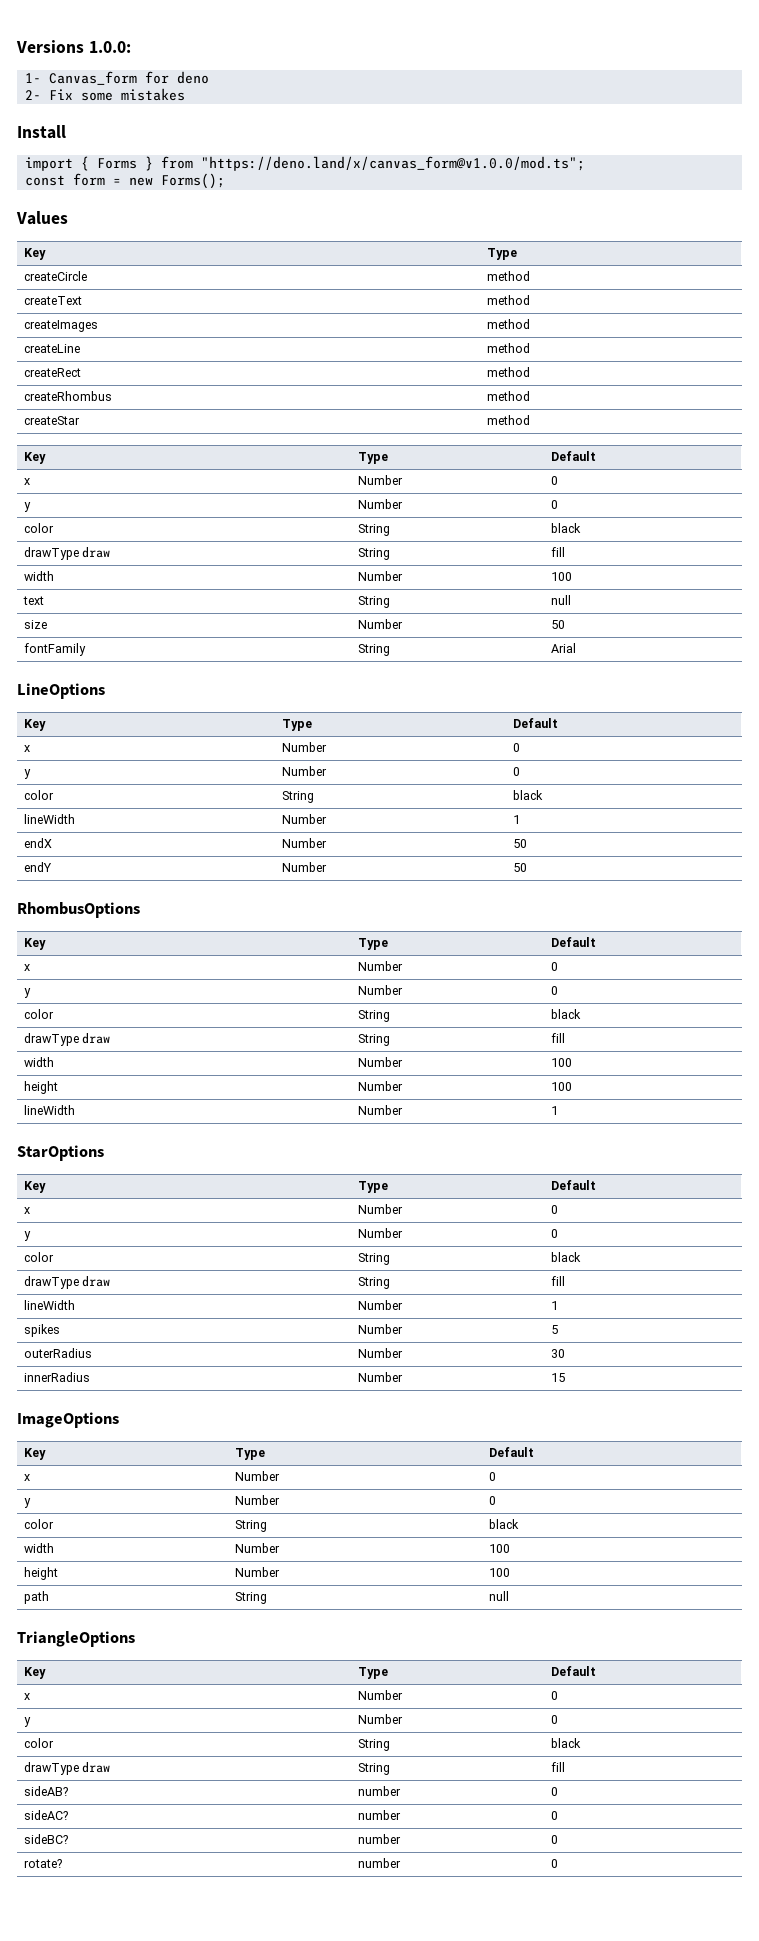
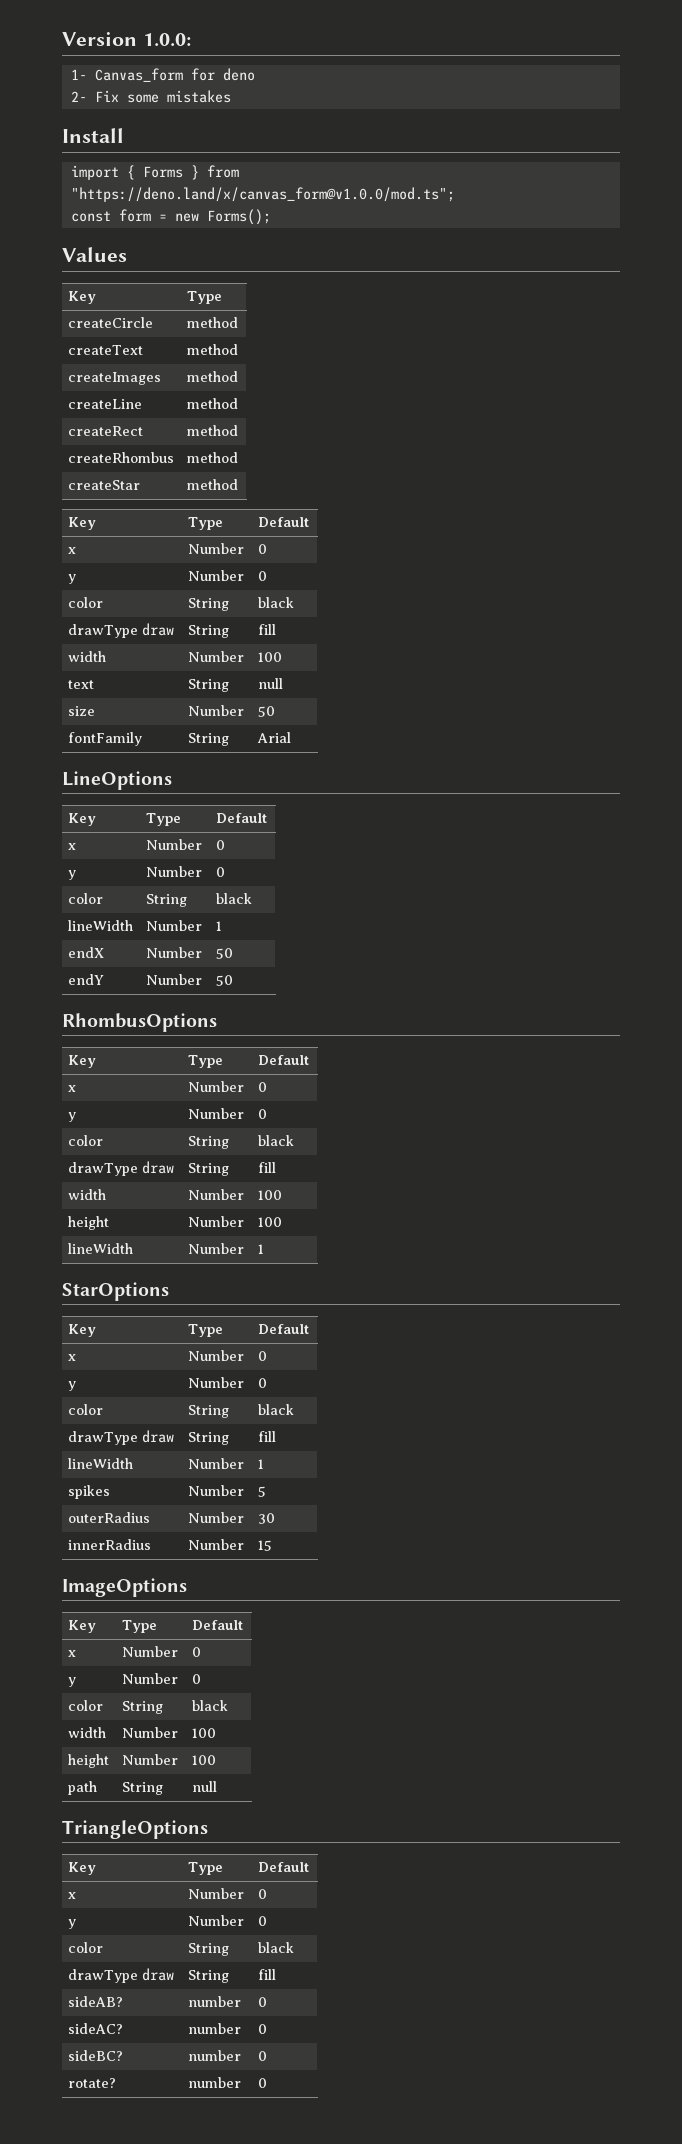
[16,40,84,53] Versions -> [62,32,137,46] Version

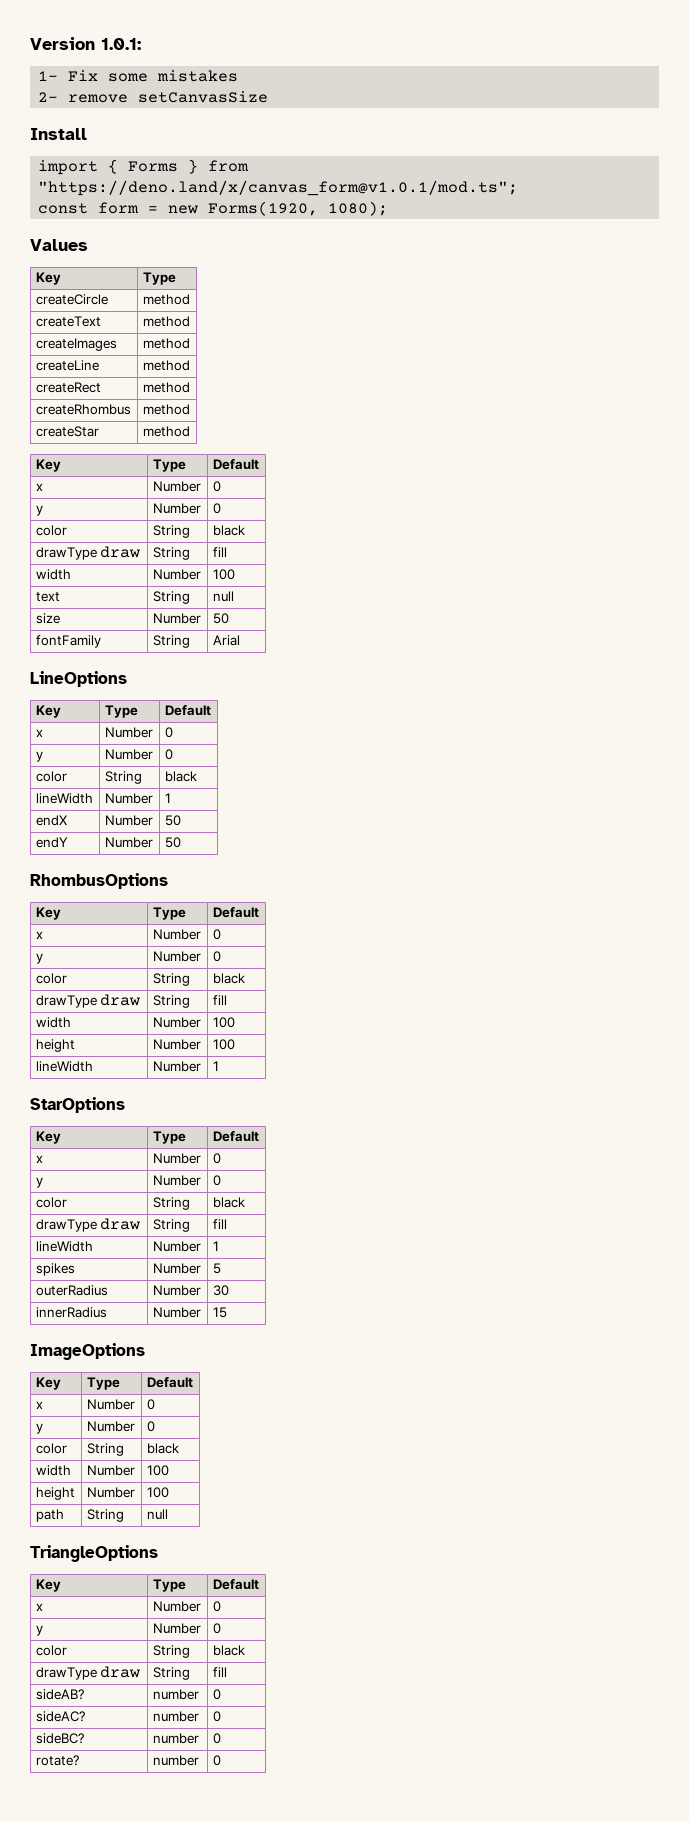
[142,33,191,47] 1.0.0: -> [101,38,141,50] 1.0.1:
[94,68,255,82] [70,91,87,102] Canvas_form for deno // 2- -> (59, 76) none
(231, 96) none -> [38,91,269,103] // 2- remove setCanvasSize
[70,187,455,202] "https://deno.land/x/canvas_form@v1.0.0/mod.ts"; -> [38,180,519,196] "https://deno.land/x/canvas_form@v1.0.1/mod.ts";
[206,209,271,225] Forms(); -> [208,201,389,216] Forms(1920, 1080);

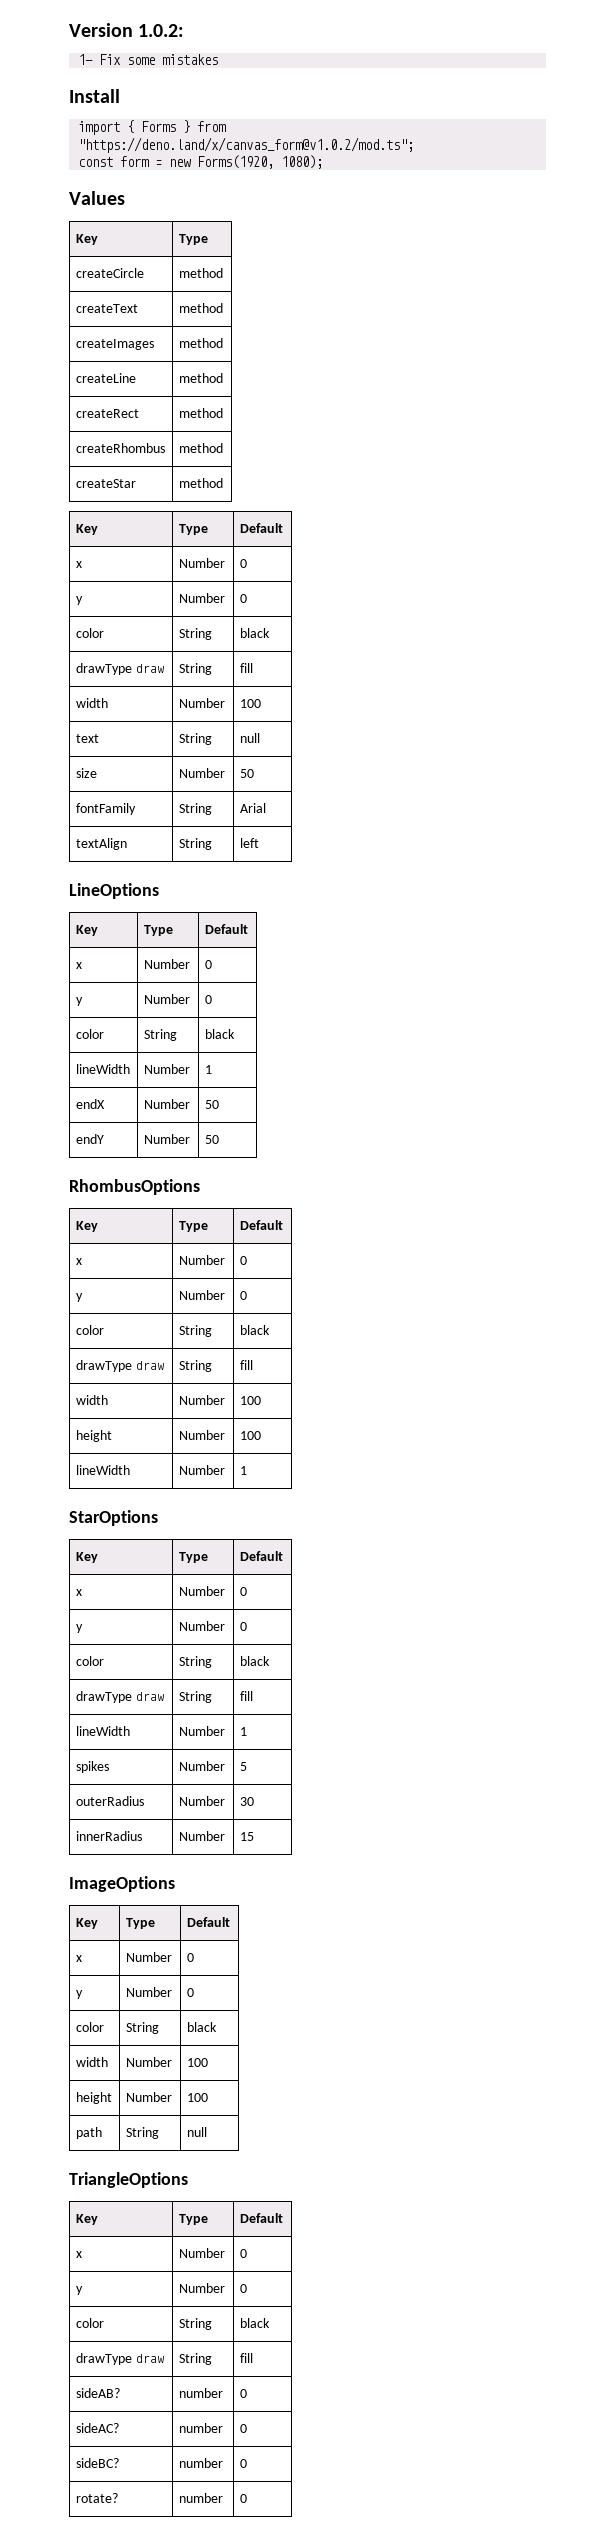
[101,38,141,50] 1.0.1: -> [138,24,185,37] 1.0.2:
[38,91,269,103] // 2- remove setCanvasSize -> (219, 59) none
[38,180,519,196] "https://deno.land/x/canvas_form@v1.0.1/mod.ts"; -> [78,137,415,153] "https://deno.land/x/canvas_form@v1.0.2/mod.ts";
(240, 640) none -> [75,838,127,850] [178,838,212,850] [239,838,259,848] // textAlign | String | left

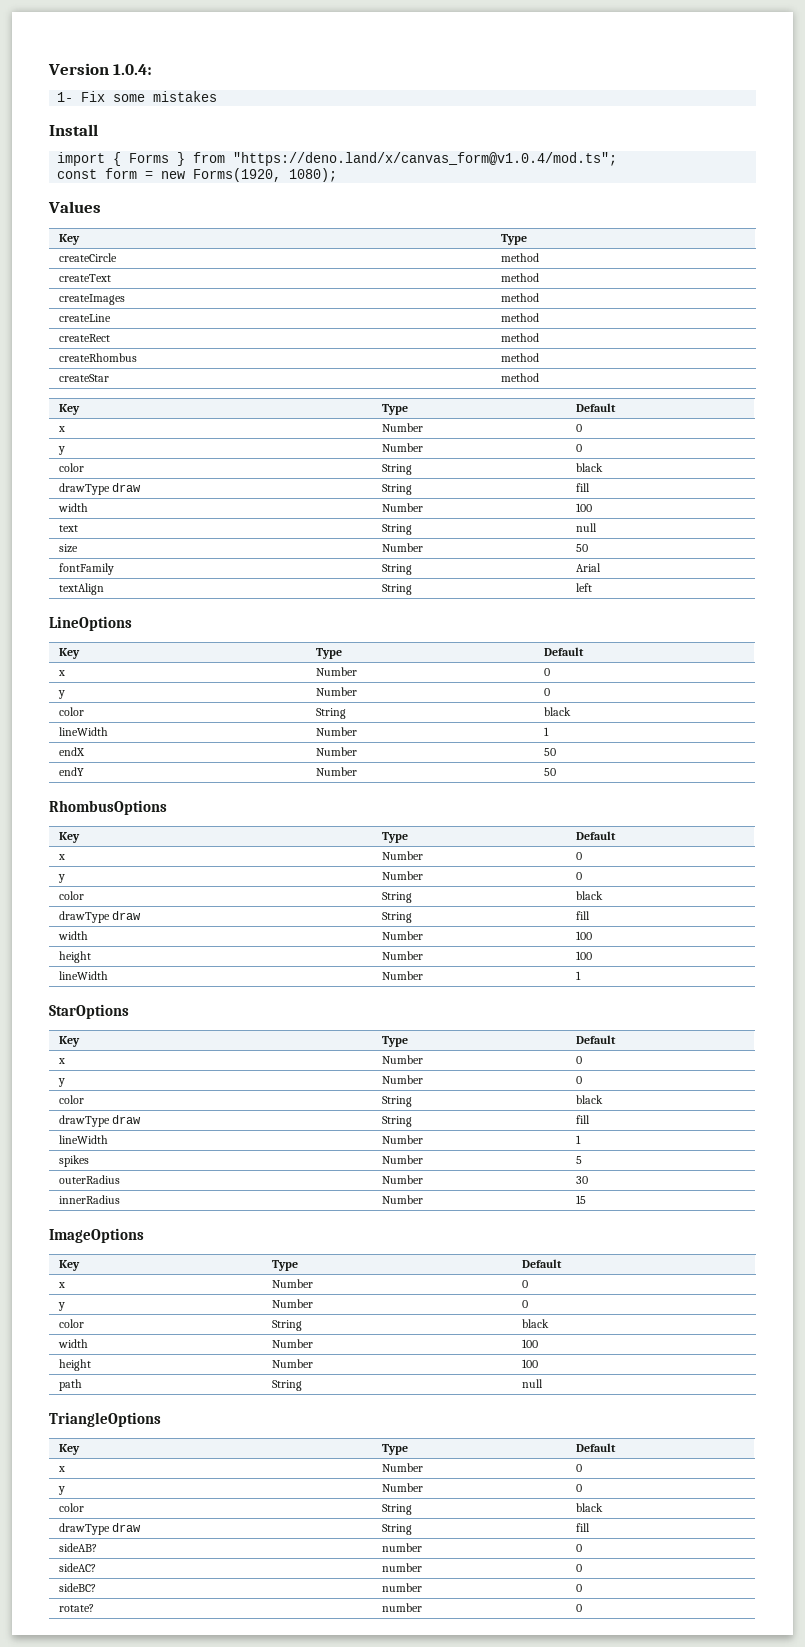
[138,24,185,37] 1.0.2: -> [113,64,153,75] 1.0.4:
[78,137,415,153] "https://deno.land/x/canvas_form@v1.0.2/mod.ts"; -> [232,152,617,166] "https://deno.land/x/canvas_form@v1.0.4/mod.ts";

